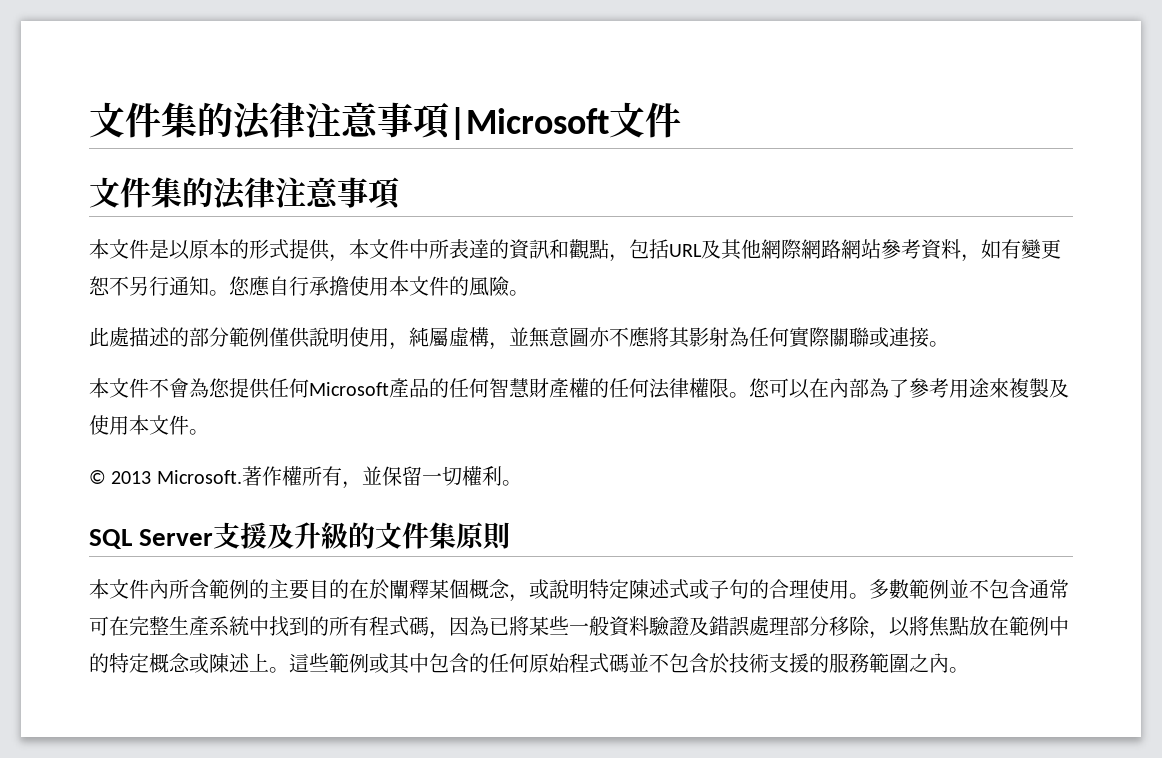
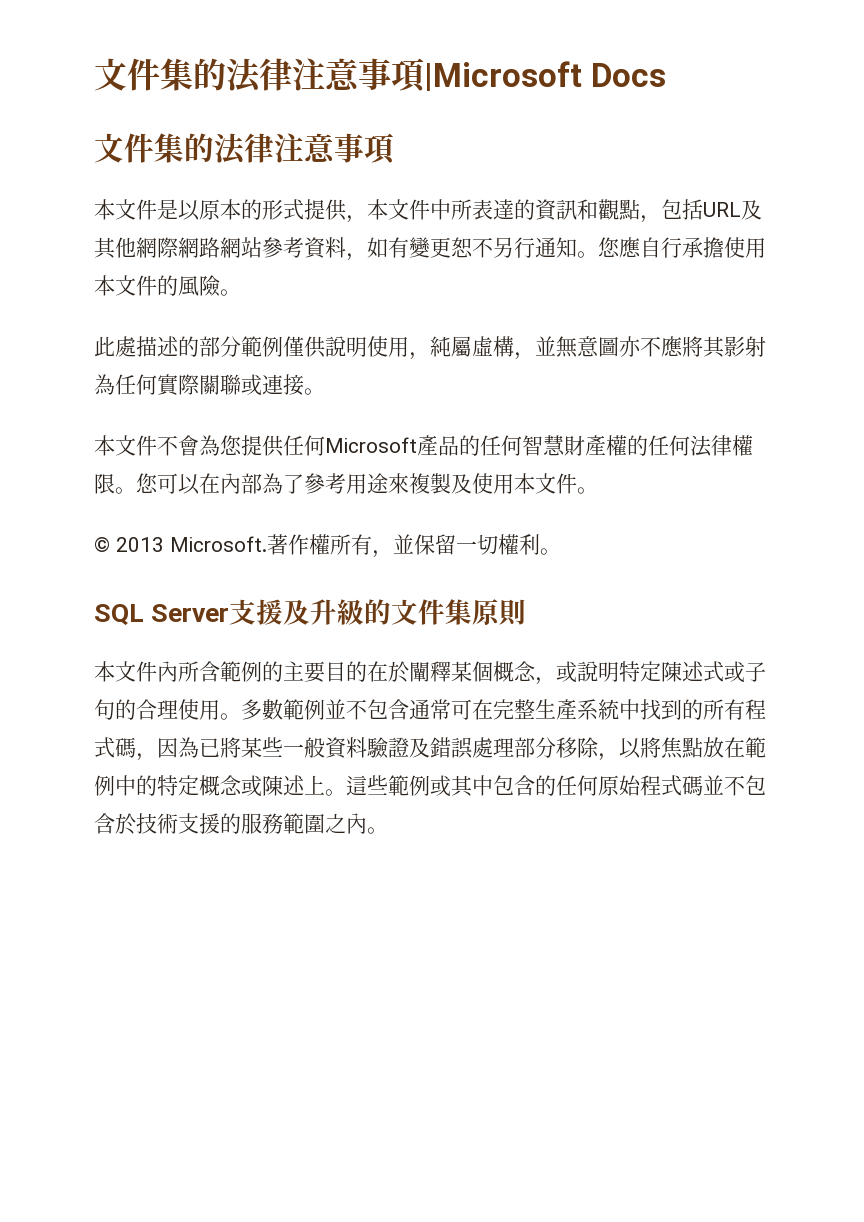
[609,102,681,138] 文件 -> [590,63,666,87] Docs

